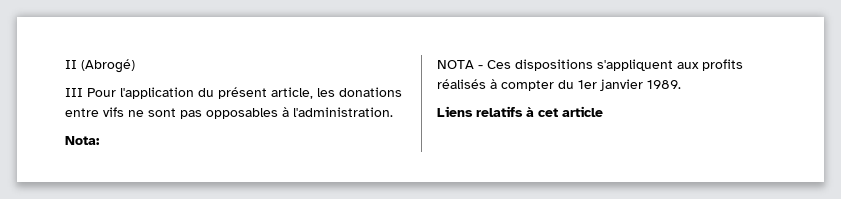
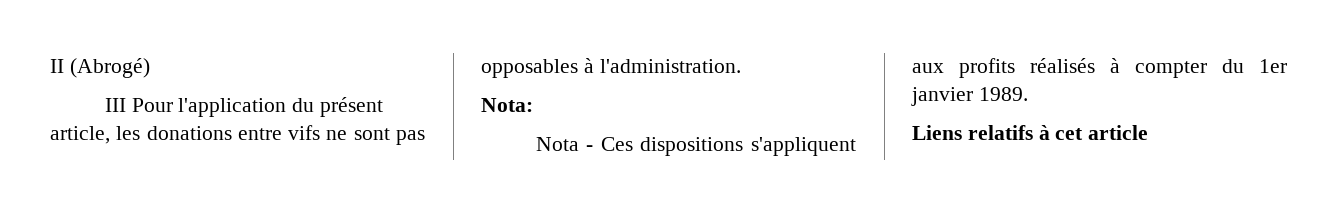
[437,60,474,69] NOTA -> [535,137,579,151] Nota

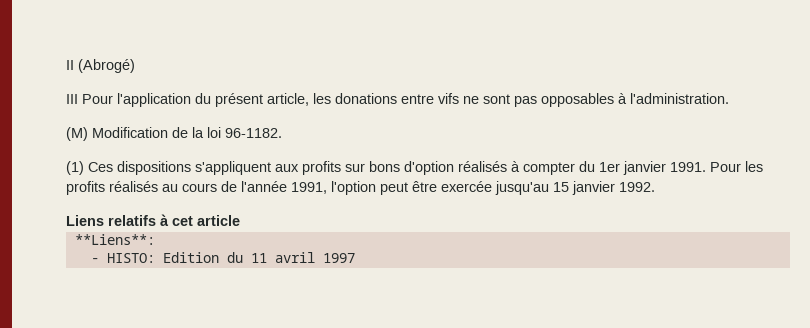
[481,98,533,112] [535,137,594,151] Nota: // Nota - -> [66,127,282,141] [66,161,84,175] (M) Modification de la loi 96-1182. // (1)
(1015, 68) none -> [345,161,454,175] sur bons d'option
[978,87,1028,101] 1989. -> [670,161,763,172] [66,181,655,195] 1991. Pour les profits réalisés au cours de l'année 1991, l'option peut être exercée jusqu'au 15 janvier 1992.
(1149, 132) none -> [74,234,155,245] [90,252,355,263] // **Liens**: // - HISTO: Edition du 11 avril 1997

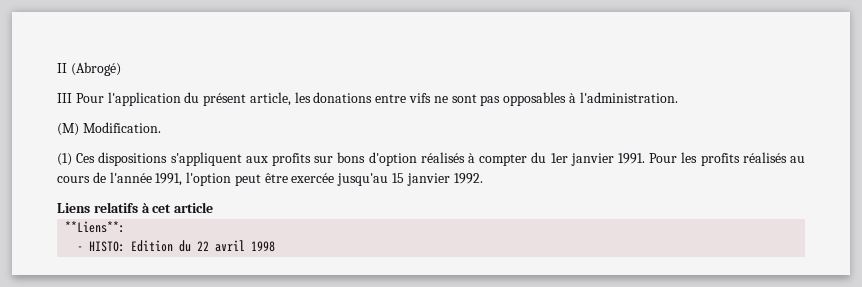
[92,127,282,138] Modification de la loi 96-1182. -> [82,122,161,133] Modification.
[250,252,355,263] 11 avril 1997 -> [197,240,276,252] 22 avril 1998

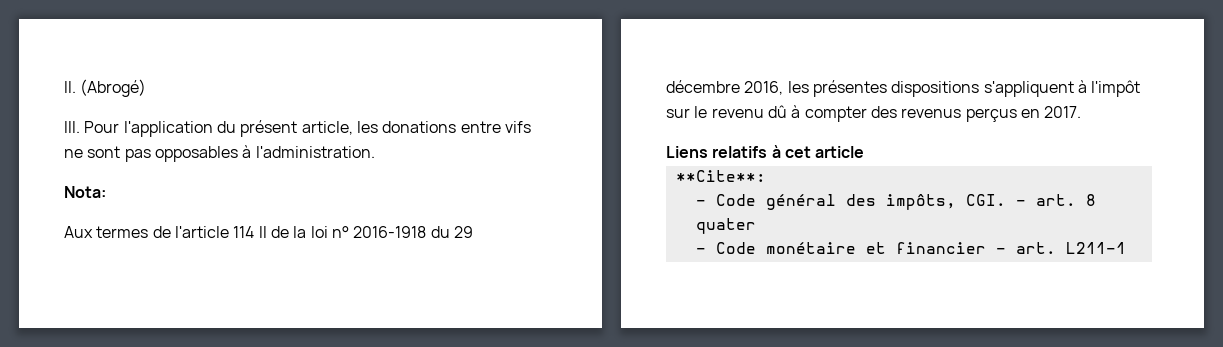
[57,63,67,73] II -> [64,81,76,93] II.
[57,93,72,103] III -> [64,121,80,133] III.
[57,122,161,136] [57,152,806,166] [57,172,483,186] (M) Modification. // (1) Ces dispositions s'appliquent aux profits sur bons d'option réalisés à compter du 1er janvier 1991. Pour les profits réalisés au cours de l'année 1991, l'option peut être exercée jusqu'au 15 janvier 1992. -> [64,186,106,198] [64,226,473,238] [666,80,1141,97] [666,105,1082,122] Nota: // Aux termes de l'article 114 II de la loi n° 2016-1918 du 29 décembre 2016, les présentes dispositions s'appliquent à l'impôt sur le revenu dû à compter des revenus perçus en 2017.
[65,221,126,233] [77,240,276,252] **Liens**: // - HISTO: Edition du 22 avril 1998 -> [675,170,766,182] [695,194,1096,210] [695,218,756,234] [695,242,1126,254] **Cite**: // - Code général des impôts, CGI. - art. 8 quater // - Code monétaire et financier - art. L211-1

